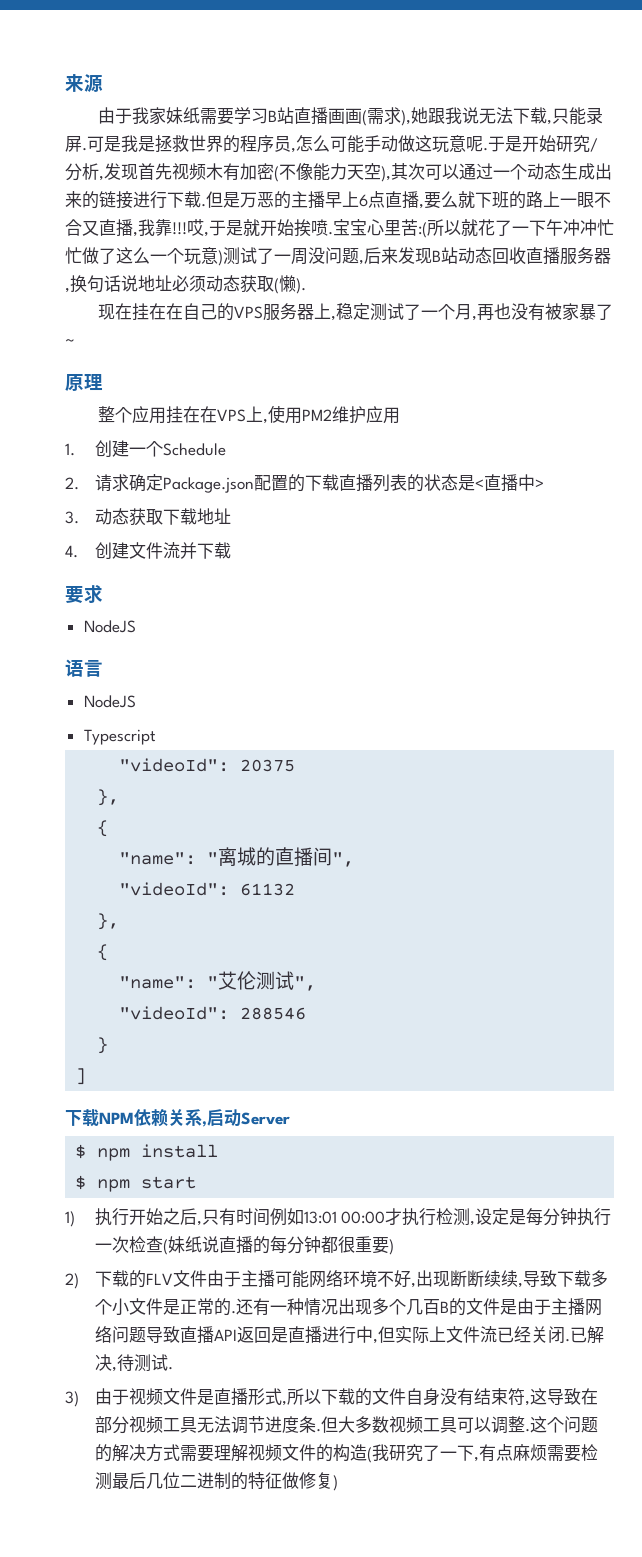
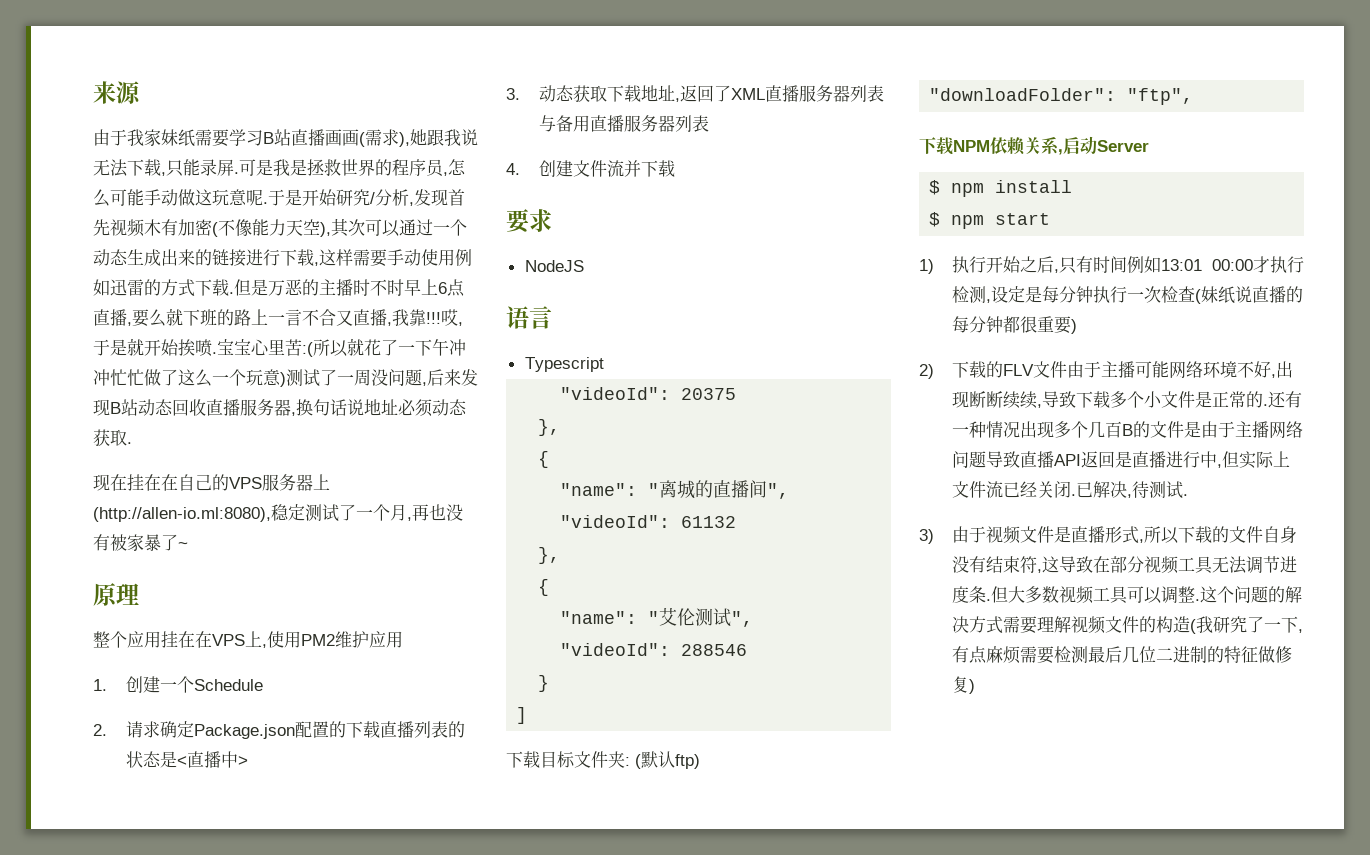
(201, 199) none -> [314,249,472,267] [93,279,229,297] ,这样需要手动使用例如迅雷的方式下载
(325, 200) none -> [353,279,404,296] 时不时
[577,192,594,208] 眼 -> [285,309,302,326] 言
[274,275,306,294] (懒). -> [127,442,132,444] .
[331,315,337,321] , -> [93,507,271,522] (http://allen-io.ml:8080),
(231, 516) none -> [675,85,885,102] [539,115,710,132] ,返回了XML直播服务器列表与备用直播服务器列表
[83,695,136,708] // NodeJS -> (552, 317) none
(87, 1076) none -> [506,751,700,769] [929,88,1194,105] // 下载目标文件夹: (默认ftp) // "downloadFolder": "ftp",

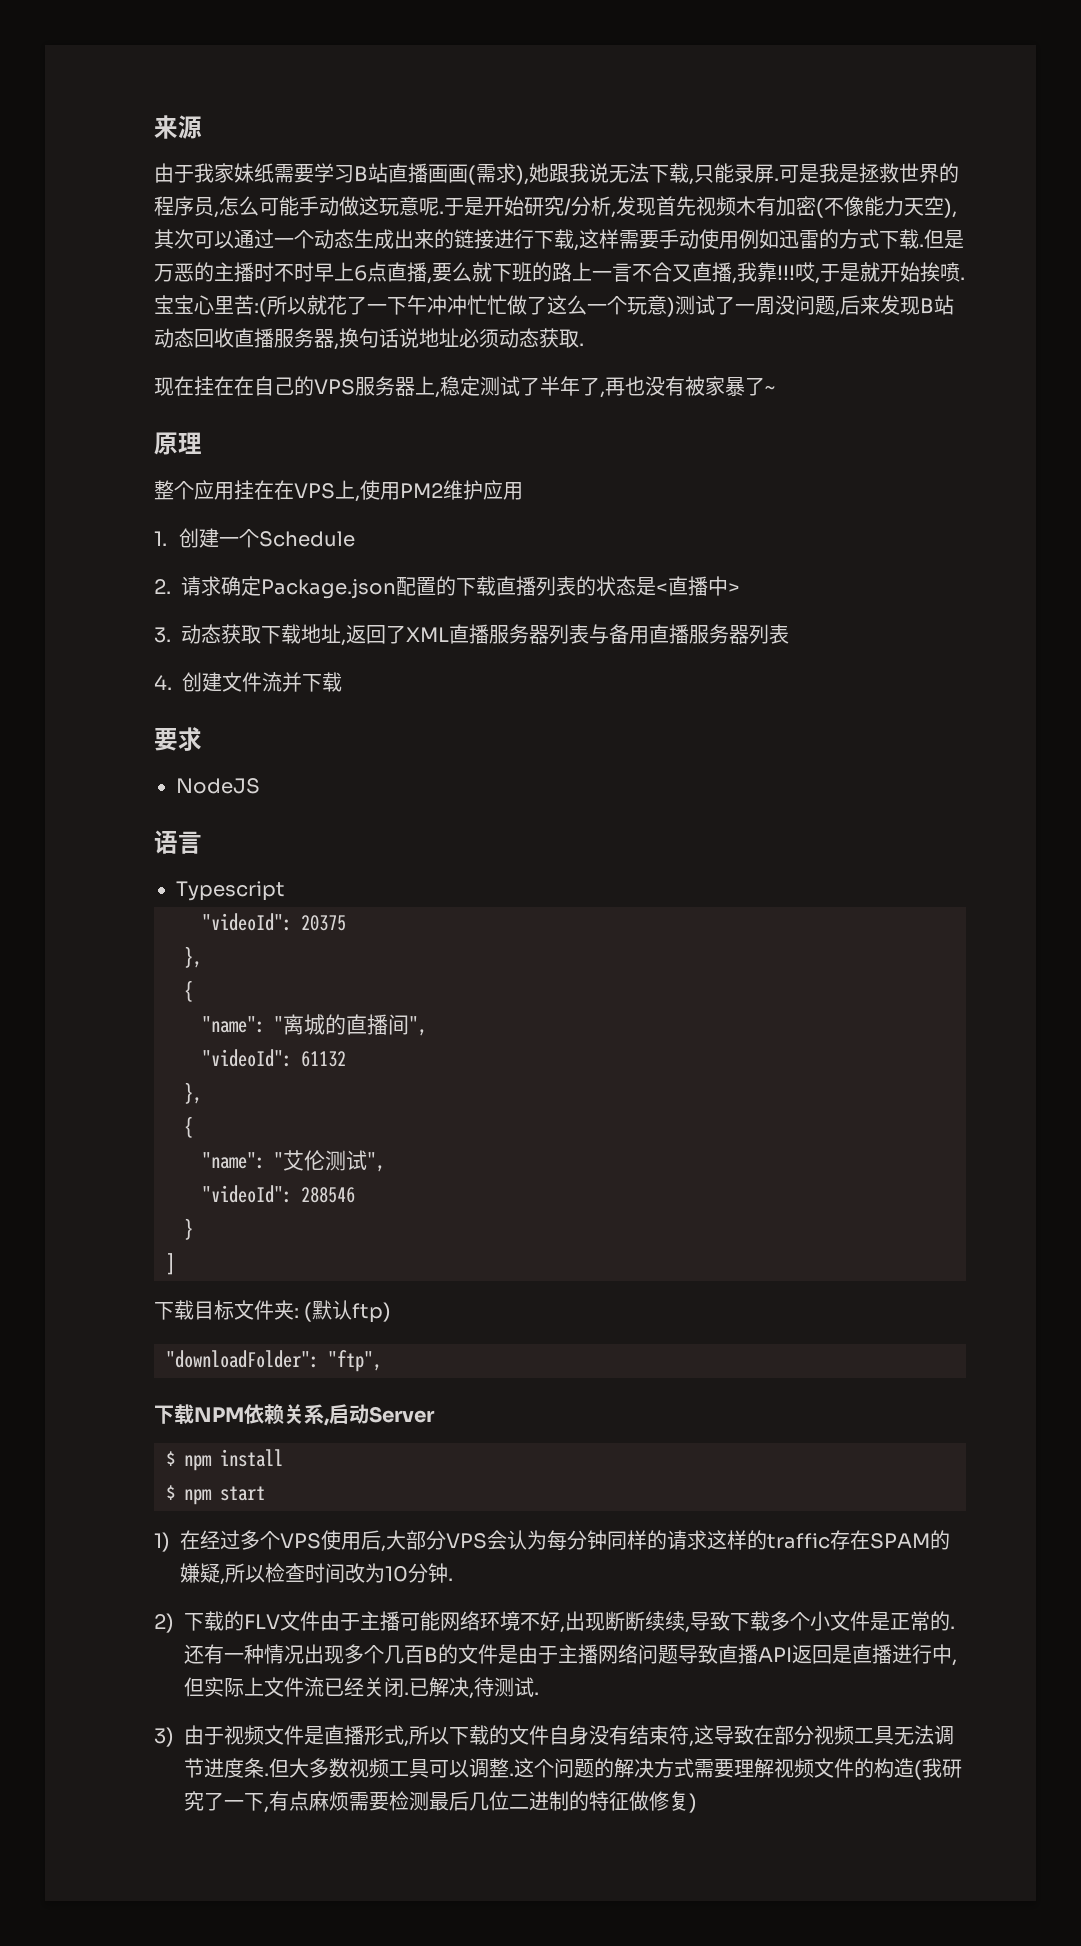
[93,507,271,522] (http://allen-io.ml:8080), -> [435,391,440,398] ,
[356,504,407,521] 一个月 -> [540,376,600,396] 半年了
[952,256,1304,274] [952,286,1304,304] [952,316,1078,334] 执行开始之后,只有时间例如13:01 00:00才执行检测,设定是每分钟执行一次检查(妹纸说直播的每分钟都很重要) -> [180,1530,950,1552] [180,1563,453,1585] 在经过多个VPS使用后,大部分VPS会认为每分钟同样的请求这样的traffic存在SPAM的嫌疑,所以检查时间改为10分钟.

